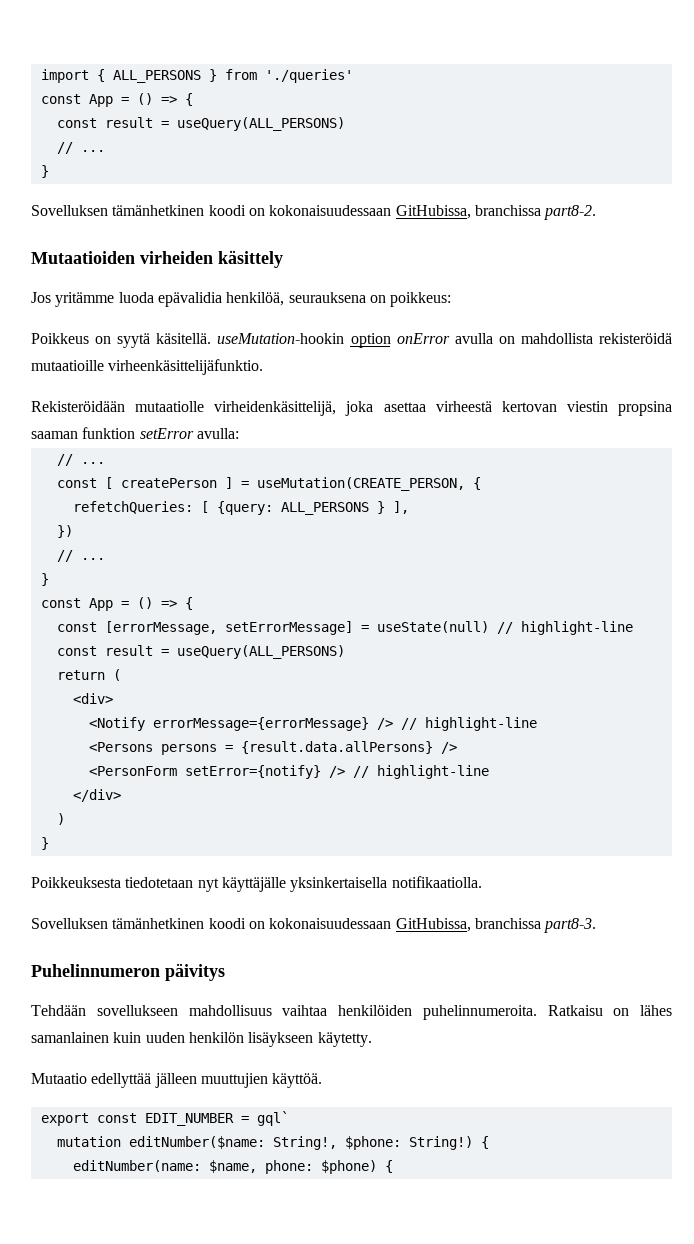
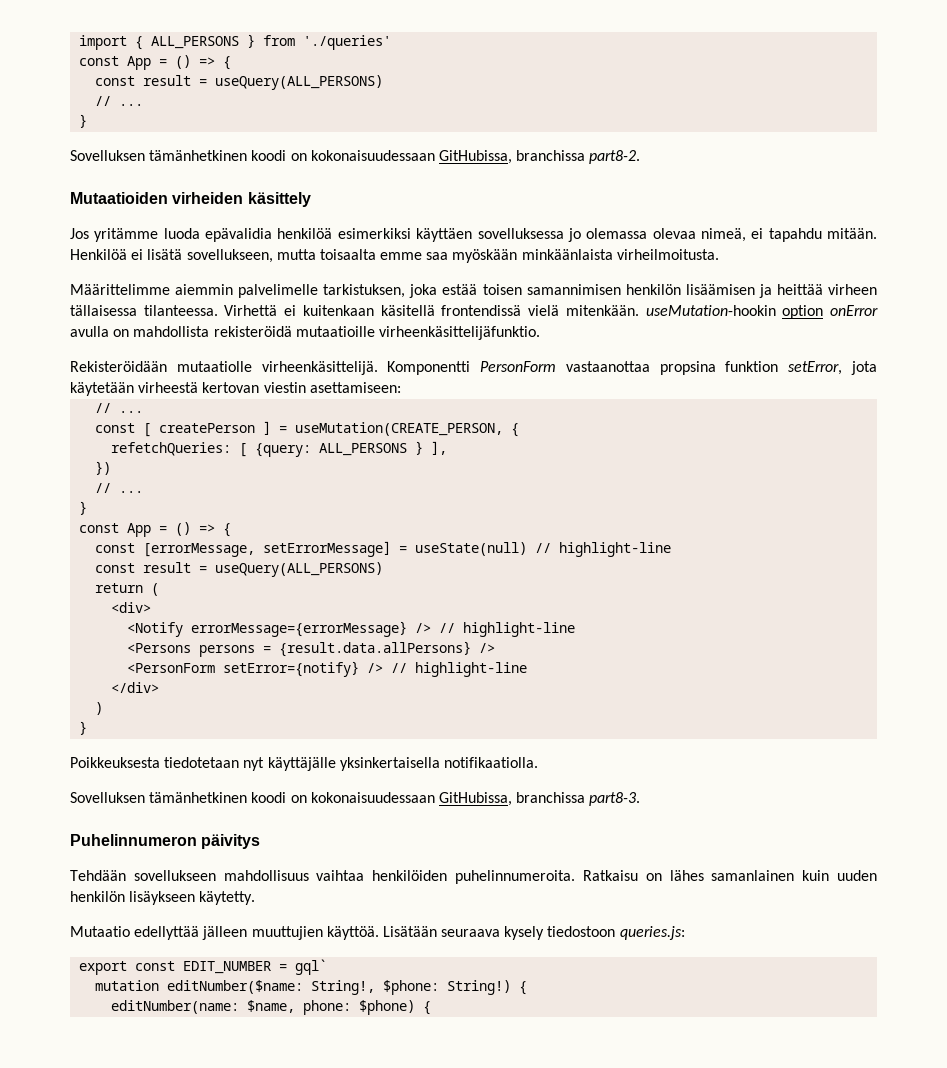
[226,292,452,307] [31,333,212,348] henkilöä, seurauksena on poikkeus: // Poikkeus on syytä käsitellä. -> [277,228,878,242] [70,249,719,263] [70,284,878,298] [70,305,639,316] henkilöä esimerkiksi käyttäen sovelluksessa jo olemassa olevaa nimeä, ei tapahdu mitään. Henkilöä ei lisätä sovellukseen, mutta toisaalta emme saa myöskään minkäänlaista virheilmoitusta. // Määrittelimme aiemmin palvelimelle tarkistuksen, joka estää toisen samannimisen henkilön lisäämisen ja heittää virheen tällaisessa tilanteessa. Virhettä ei kuitenkaan käsitellä frontendissä vielä mitenkään.
[214,401,672,416] [31,427,239,439] virheidenkäsittelijä, joka asettaa virheestä kertovan viestin propsina saaman funktion setError avulla: -> [261,361,878,375] [70,382,401,396] virheenkäsittelijä. Komponentti PersonForm vastaanottaa propsina funktion setError, jota käytetään virheestä kertovan viestin asettamiseen:
(323, 1080) none -> [382,926,685,940] Lisätään seuraava kysely tiedostoon queries.js:

